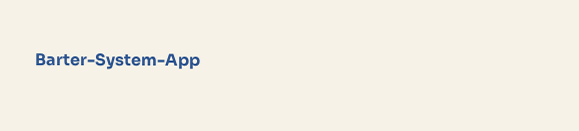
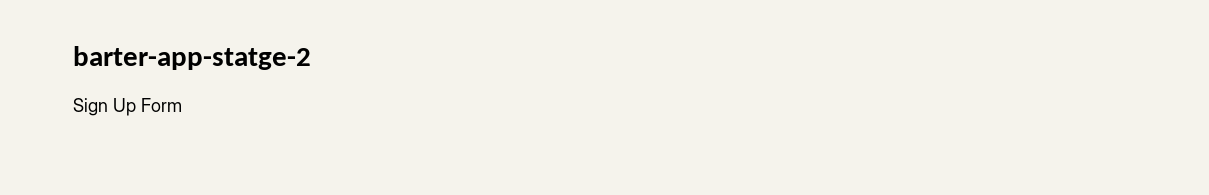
[34,52,201,70] Barter-System-App -> [73,46,311,70] [73,98,182,116] barter-app-statge-2 // Sign Up Form

